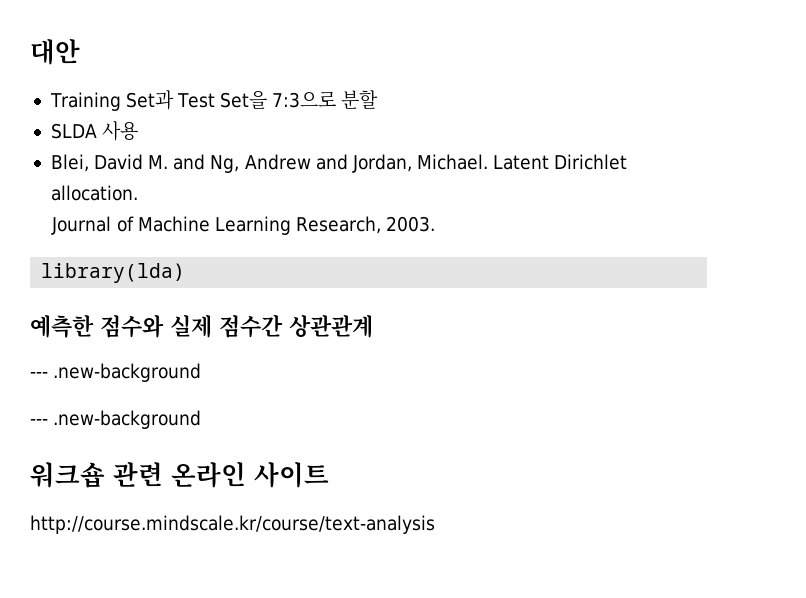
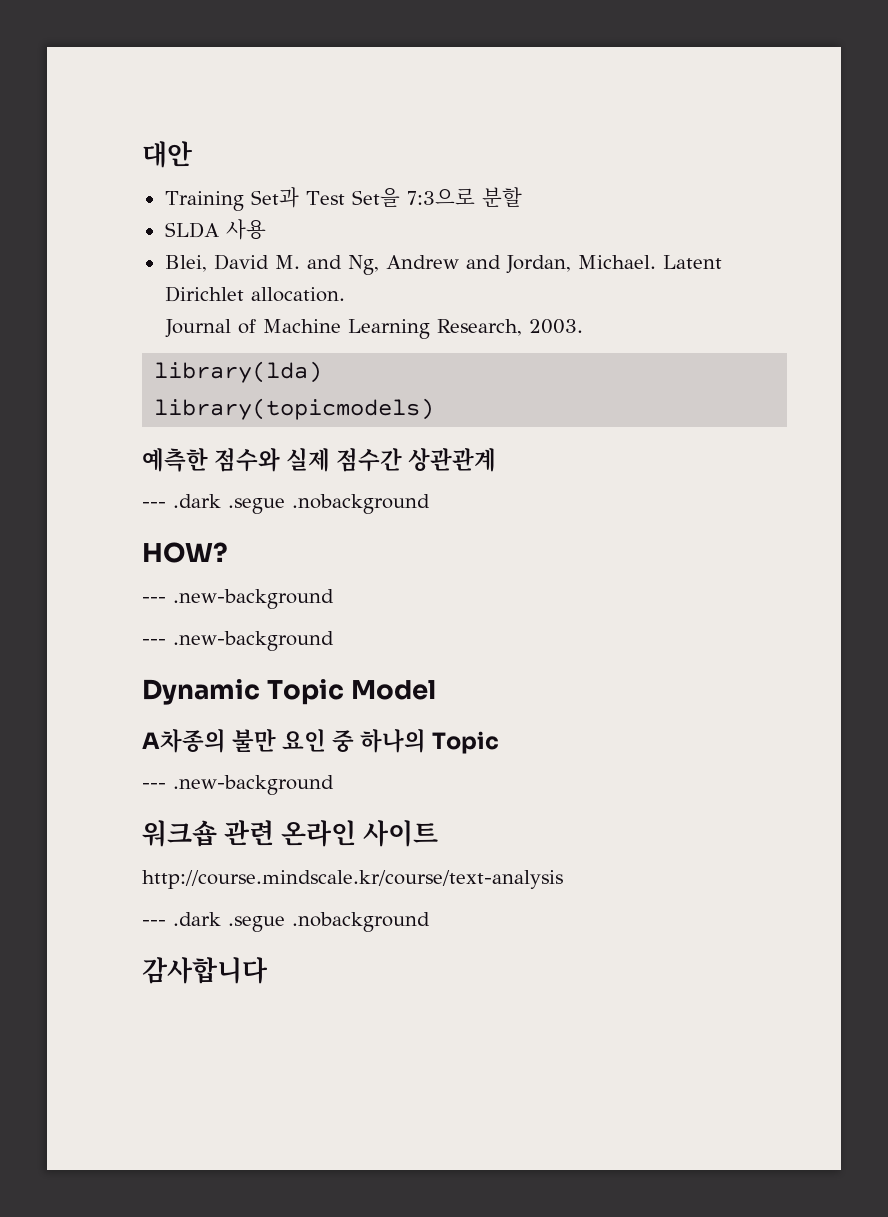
(186, 273) none -> [154,398,435,420] // library(topicmodels)
(373, 326) none -> [142,494,430,514] [142,542,228,563] // --- .dark .segue .nobackground // HOW?
(202, 419) none -> [142,679,437,705] [142,729,500,754] [142,775,334,795] // Dynamic Topic Model // A차종의 불만 요인 중 하나의 Topic // --- .new-background
(435, 524) none -> [142,912,430,932] [142,957,268,984] // --- .dark .segue .nobackground // 감사합니다

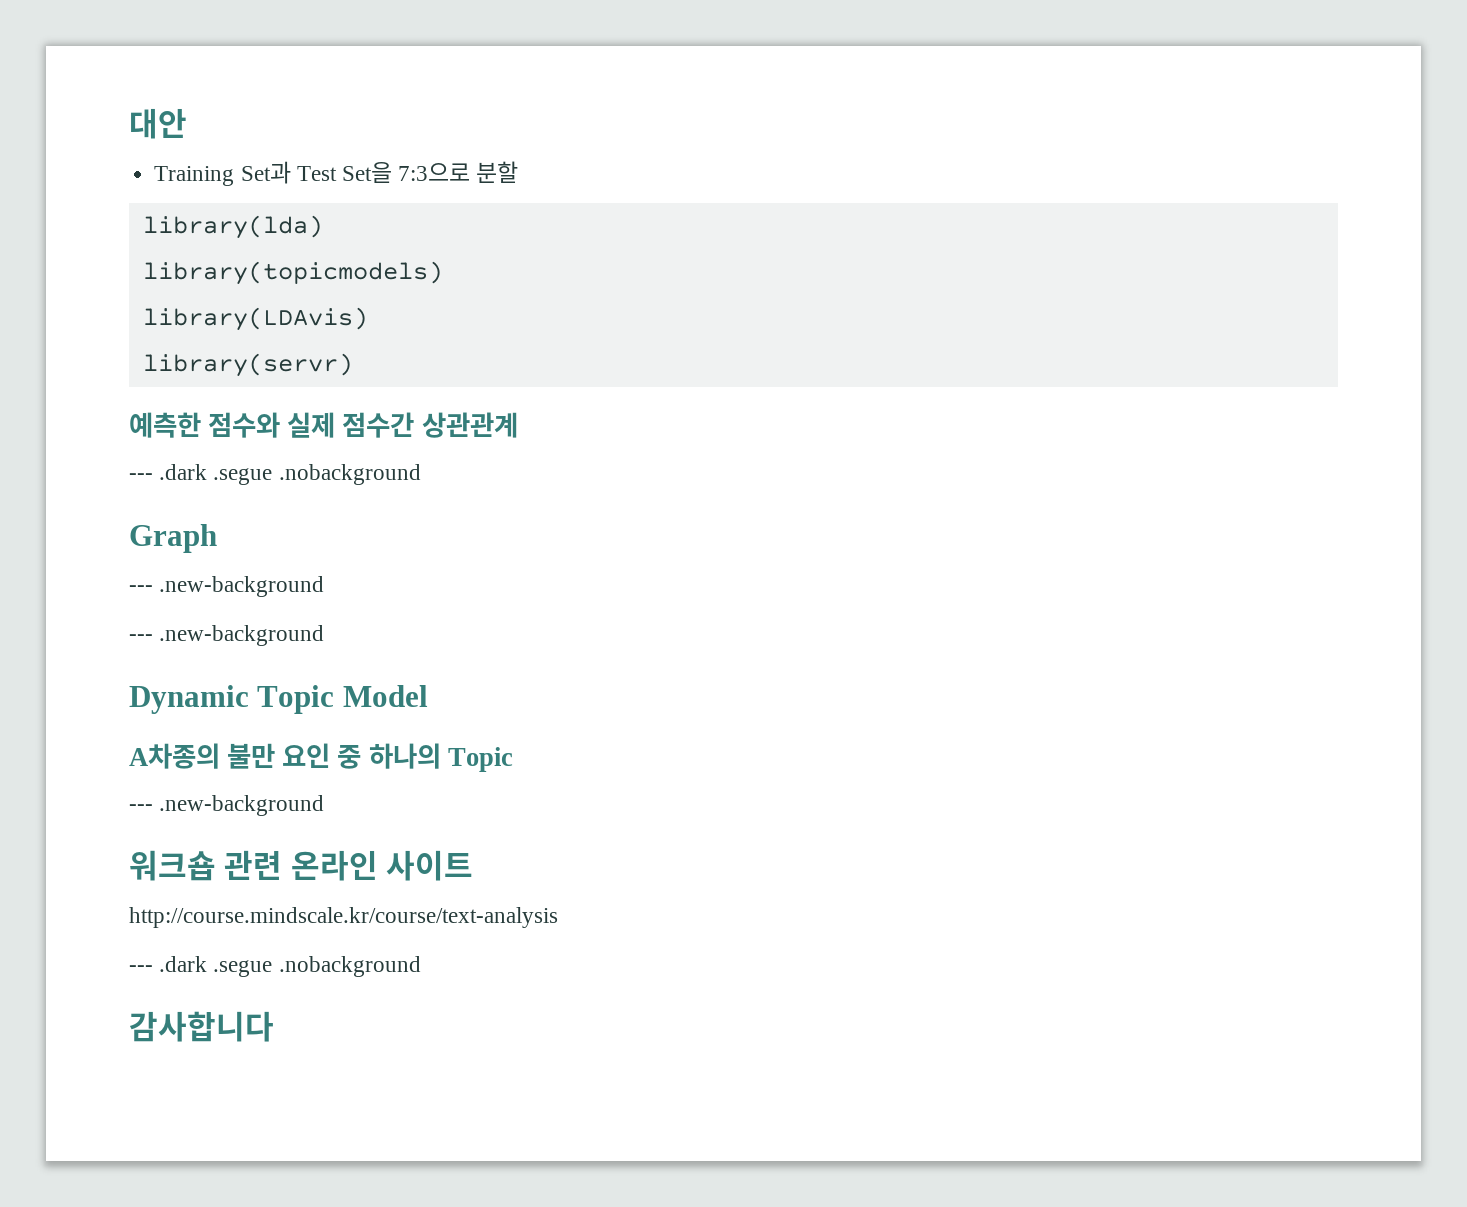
[164,219,266,240] [164,254,722,275] [164,286,345,302] [165,319,584,339] // SLDA 사용 // Blei, David M. and Ng, Andrew and Jordan, Michael. Latent Dirichlet allocation. // Journal of Machine Learning Research, 2003. -> (519, 172) none
(435, 409) none -> [142,307,368,331] [142,353,353,377] // library(LDAvis) // library(servr)
[142,542,228,563] HOW? -> [129,524,217,553] Graph

